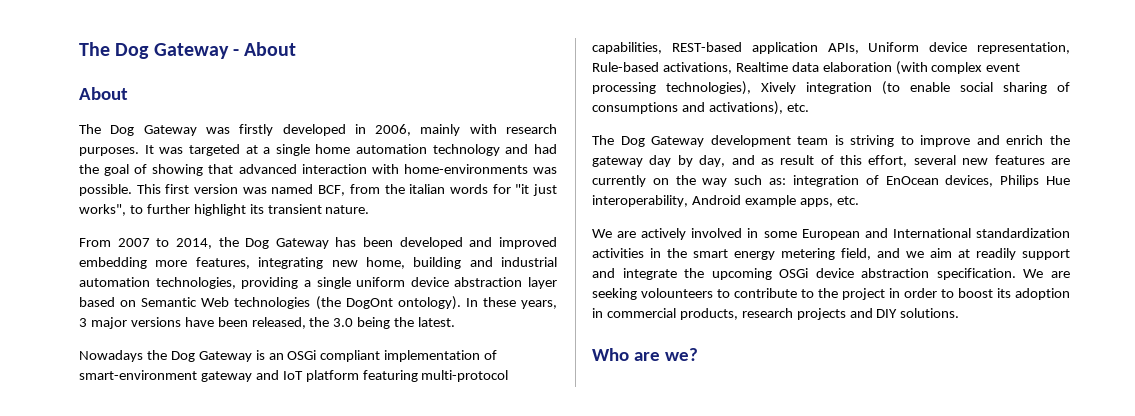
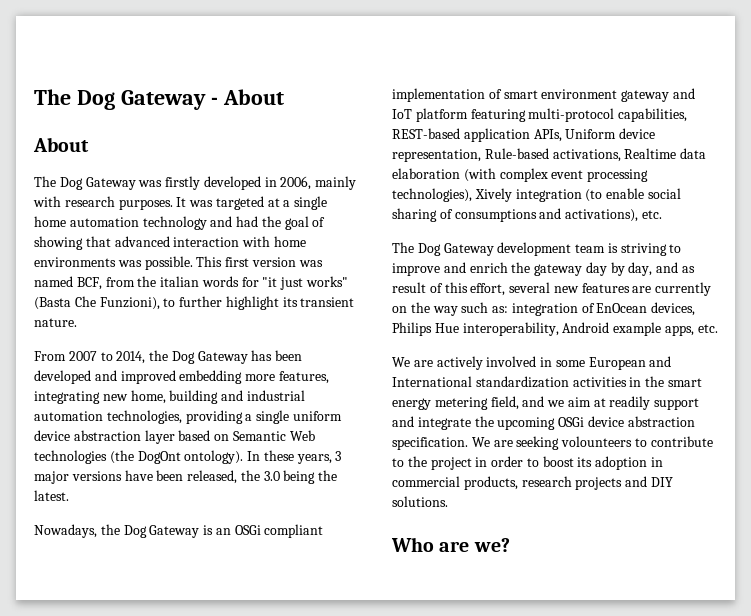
[403,164,528,174] home-environments -> [273,236,306,247] [34,257,116,267] home environments
[79,204,126,216] works", -> [306,276,349,287] [34,296,160,310] works" (Basta Che Funzioni),
[79,350,143,362] Nowadays -> [34,524,97,538] Nowadays,
[79,370,197,380] smart-environment -> [503,89,618,99] smart environment

